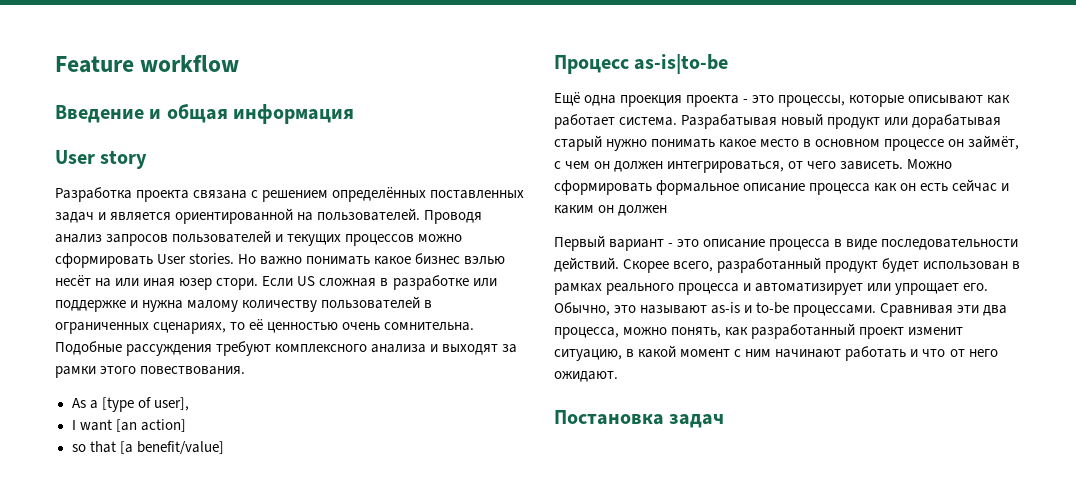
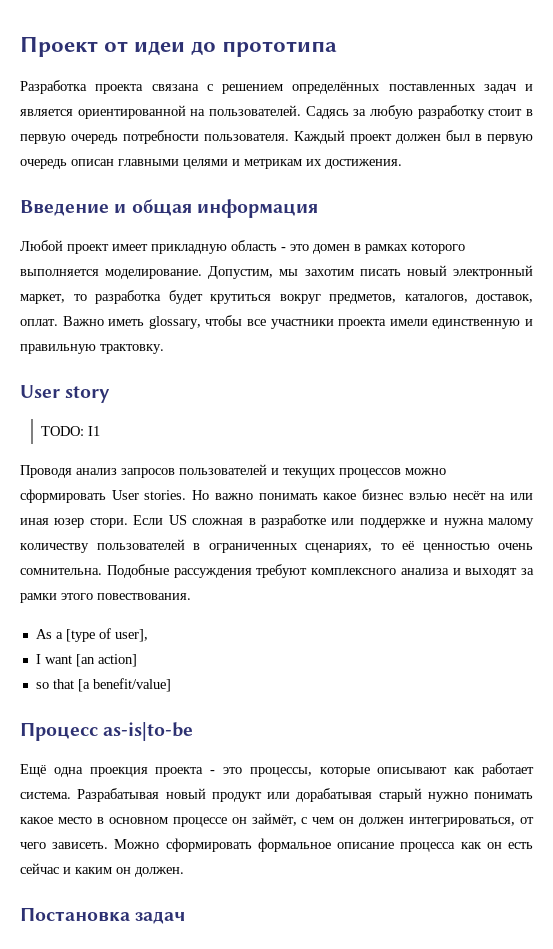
[55,55,240,73] [55,103,355,124] [55,150,148,169] Feature workflow // Введение и общая информация // User story -> [20,36,338,57] Проект от идеи до прототипа
(421, 214) none -> [305,105,534,119] [20,130,533,144] [20,159,402,169] [20,199,318,218] [20,240,465,254] [20,265,534,279] [20,290,533,304] [20,315,533,329] [20,344,164,354] [20,385,111,403] [41,426,101,436] Садясь за любую разработку стоит в первую очередь потребности пользователя. Каждый проект должен был в первую очередь описан главными целями и метрикам их достижения. // Введение и общая информация // Любой проект имеет прикладную область - это домен в рамках которого выполняется моделирование. Допустим, мы захотим писать новый электронный маркет, то разработка будет крутиться вокруг предметов, каталогов, доставок, оплат. Важно иметь glossary, чтобы все участники проекта имели единственную и правильную трактовку. // User story // TODO: I1 //
[618,205,668,216] [554,235,1019,251] [554,257,1021,273] [554,283,989,295] [554,302,1008,317] [554,323,964,339] [554,345,998,361] [554,371,618,382] должен // Первый вариант - это описание процесса в виде последовательности действий. Скорее всего, разработанный продукт будет использован в рамках реального процесса и автоматизирует или упрощает его. Обычно, это называют as-is и to-be процессами. Сравнивая эти два процесса, можно понять, как разработанный проект изменит ситуацию, в какой момент с ним начинают работать и что от него ожидают. -> [135,867,184,877] должен.

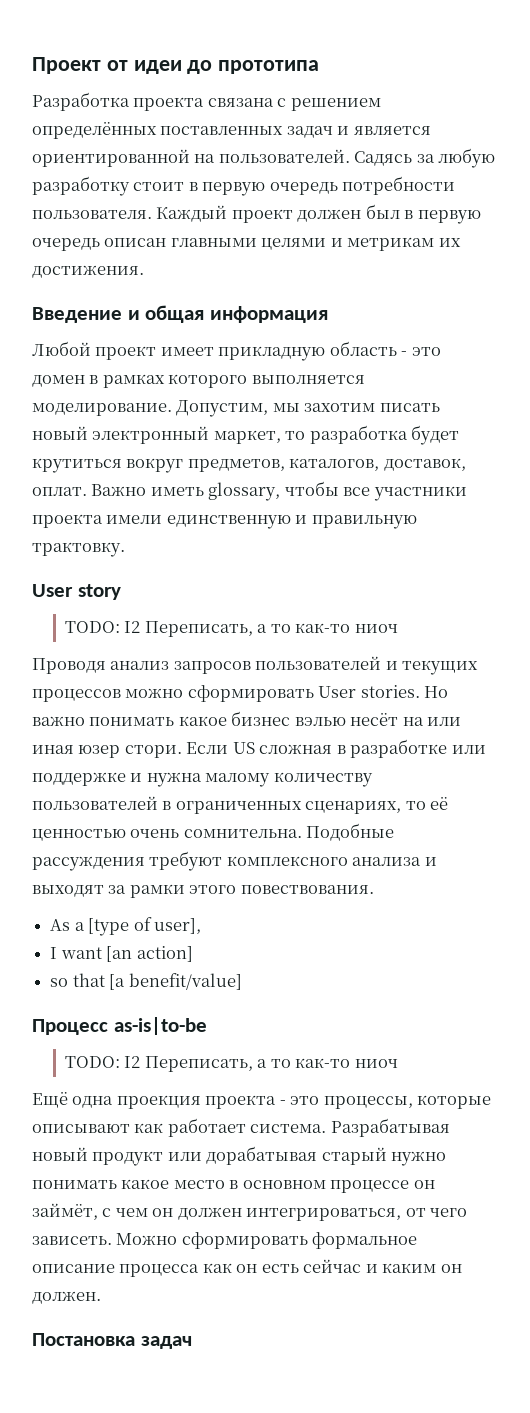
[88,426,101,436] I1 -> [124,621,398,637] I2 Переписать, а то как-то ниоч
(194, 731) none -> [64,1056,398,1072] // TODO: I2 Переписать, а то как-то ниоч

